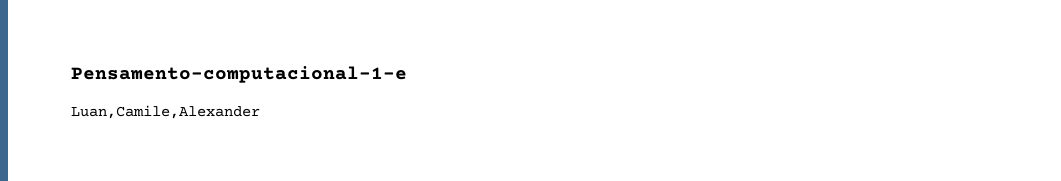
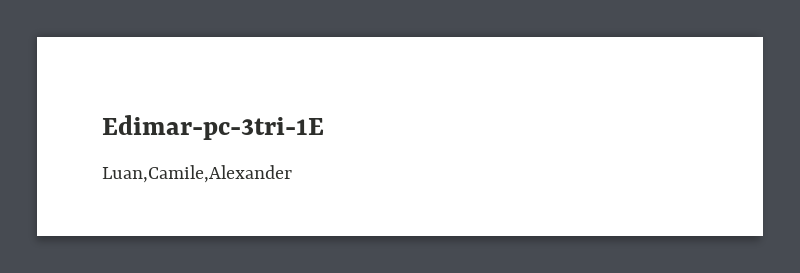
[71,66,407,83] Pensamento-computacional-1-e -> [102,115,324,140] Edimar-pc-3tri-1E

